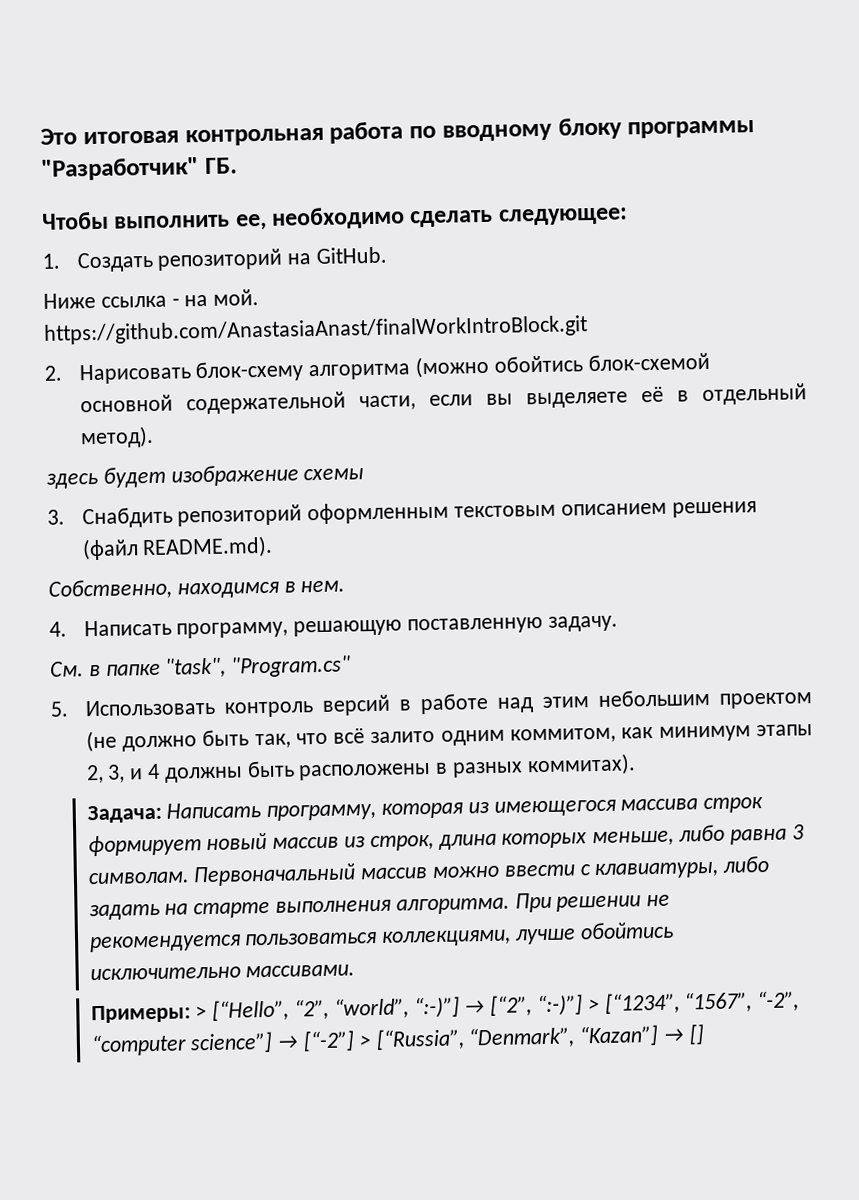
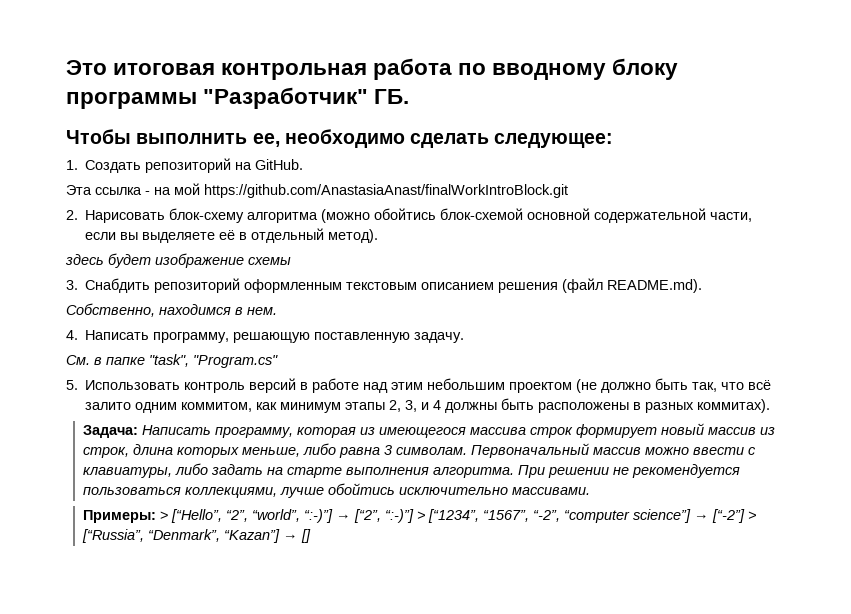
[43,292,96,309] Ниже -> [66,185,92,195] Эта
[213,289,260,306] мой. -> [174,183,200,195] мой

